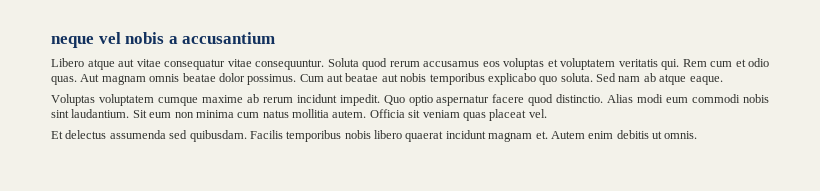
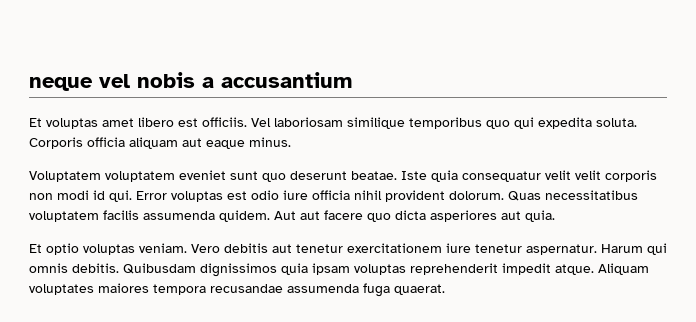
[51,58,769,70] [51,73,723,85] [51,94,770,106] [51,109,547,121] [51,130,698,142] Libero atque aut vitae consequatur vitae consequuntur. Soluta quod rerum accusamus eos voluptas et voluptatem veritatis qui. Rem cum et odio quas. Aut magnam omnis beatae dolor possimus. Cum aut beatae aut nobis temporibus explicabo quo soluta. Sed nam ab atque eaque. // Voluptas voluptatem cumque maxime ab rerum incidunt impedit. Quo optio aspernatur facere quod distinctio. Alias modi eum commodi nobis sint laudantium. Sit eum non minima cum natus mollitia autem. Officia sit veniam quas placeat vel. // Et delectus assumenda sed quibusdam. Facilis temporibus nobis libero quaerat incidunt magnam et. Autem enim debitis ut omnis. -> [29,117,637,129] [29,137,291,149] [29,170,657,182] [29,190,638,202] [29,210,555,222] [29,243,667,255] [29,263,649,277] [29,283,445,297] Et voluptas amet libero est officiis. Vel laboriosam similique temporibus quo qui expedita soluta. Corporis officia aliquam aut eaque minus. // Voluptatem voluptatem eveniet sunt quo deserunt beatae. Iste quia consequatur velit velit corporis non modi id qui. Error voluptas est odio iure officia nihil provident dolorum. Quas necessitatibus voluptatem facilis assumenda quidem. Aut aut facere quo dicta asperiores aut quia. // Et optio voluptas veniam. Vero debitis aut tenetur exercitationem iure tenetur aspernatur. Harum qui omnis debitis. Quibusdam dignissimos quia ipsam voluptas reprehenderit impedit atque. Aliquam voluptates maiores tempora recusandae assumenda fuga quaerat.

